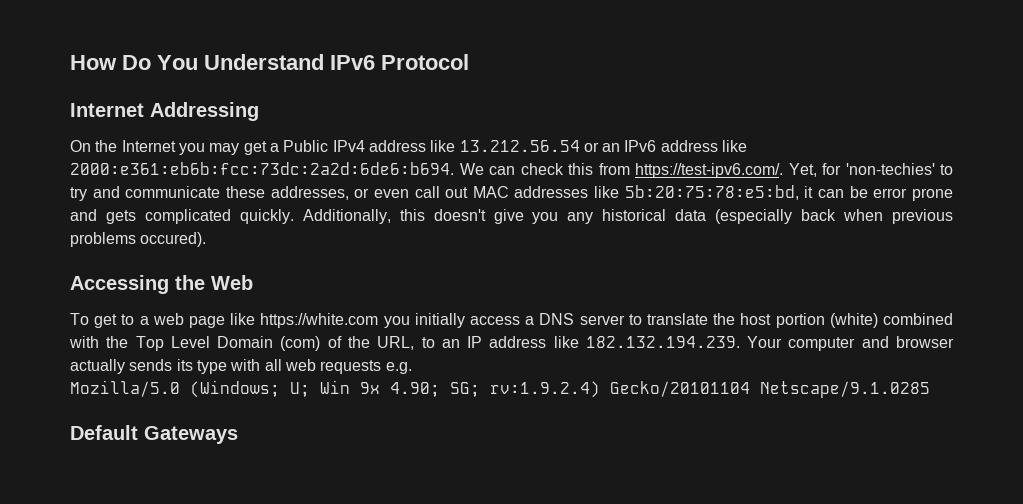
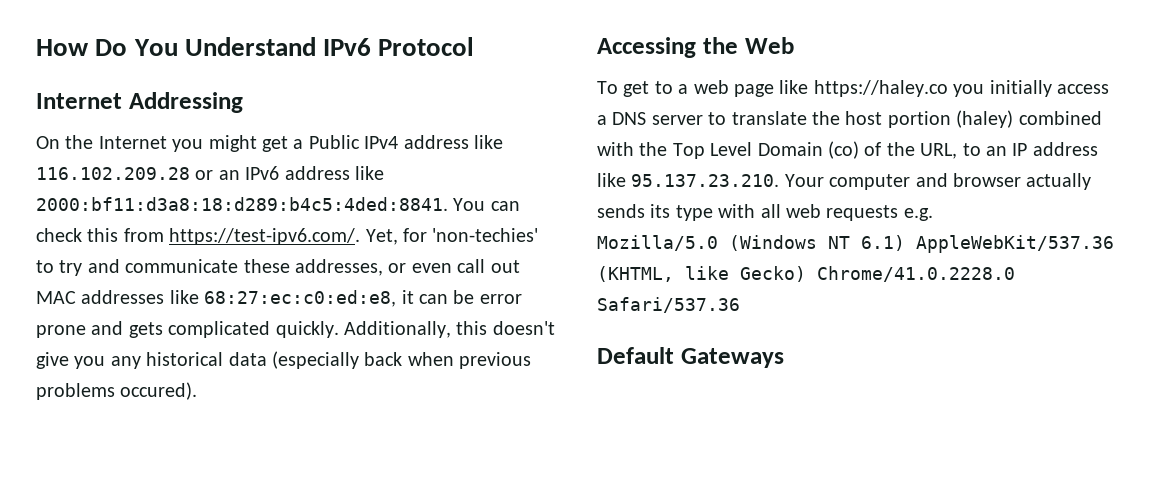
[209,143,240,155] may -> [208,135,257,152] might
[459,140,580,152] 13.212.56.54 -> [36,167,190,180] 116.102.209.28
[70,162,484,175] 2000:e361:eb6b:fcc:73dc:2a2d:6de6:b694. We -> [36,197,486,211] 2000:bf11:d3a8:18:d289:b4c5:4ded:8841. You
[624,185,799,200] 5b:20:75:78:e5:bd, -> [204,290,397,307] 68:27:ec:c0:ed:e8,
[260,313,379,328] https://white.com -> [813,80,948,97] https://haley.co
[829,313,878,328] (white) -> [956,110,1014,128] (haley)
[280,336,321,351] (com) -> [828,141,859,159] (co)
[585,336,740,348] 182.132.194.239. -> [631,174,780,187] 95.137.23.210.
[190,380,930,398] (Windows; U; Win 9x 4.90; SG; rv:1.9.2.4) Gecko/20101104 Netscape/9.1.0285 -> [729,235,1114,253] [597,266,1015,282] [597,297,740,313] (Windows NT 6.1) AppleWebKit/537.36 (KHTML, like Gecko) Chrome/41.0.2228.0 Safari/537.36

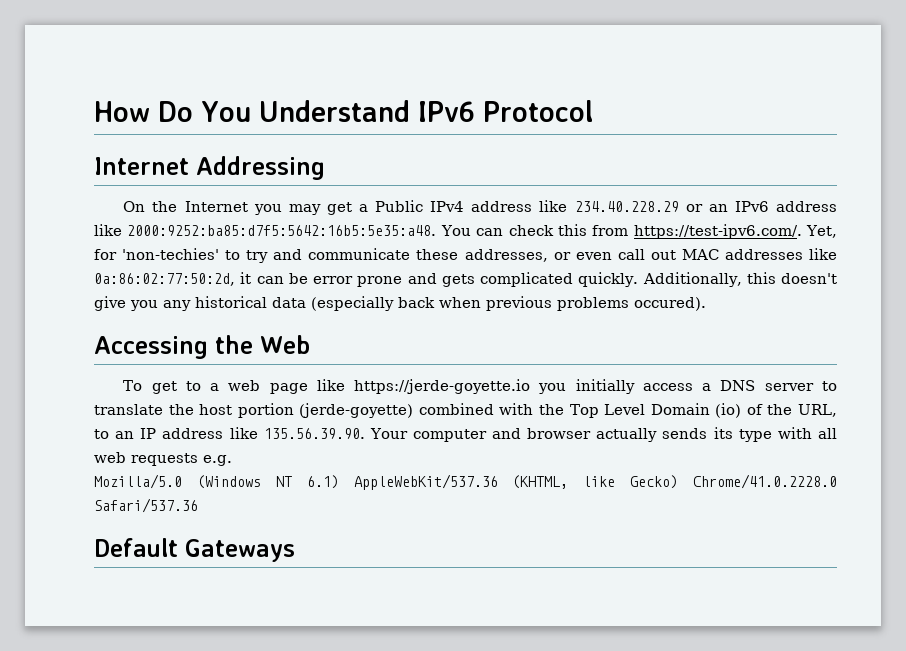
[208,135,257,152] might -> [288,204,321,215] may
[36,167,190,180] 116.102.209.28 -> [574,201,679,212] 234.40.228.29
[36,197,448,211] 2000:bf11:d3a8:18:d289:b4c5:4ded:8841. -> [127,225,437,236] 2000:9252:ba85:d7f5:5642:16b5:5e35:a48.
[204,290,397,307] 68:27:ec:c0:ed:e8, -> [94,273,235,286] 0a:86:02:77:50:2d,
[813,80,948,97] https://haley.co -> [354,379,531,394] https://jerde-goyette.io
[956,110,1014,128] (haley) -> [299,403,414,418] (jerde-goyette)
[828,141,859,159] (co) -> [715,403,742,418] (io)
[631,174,780,187] 95.137.23.210. -> [263,428,365,439] 135.56.39.90.

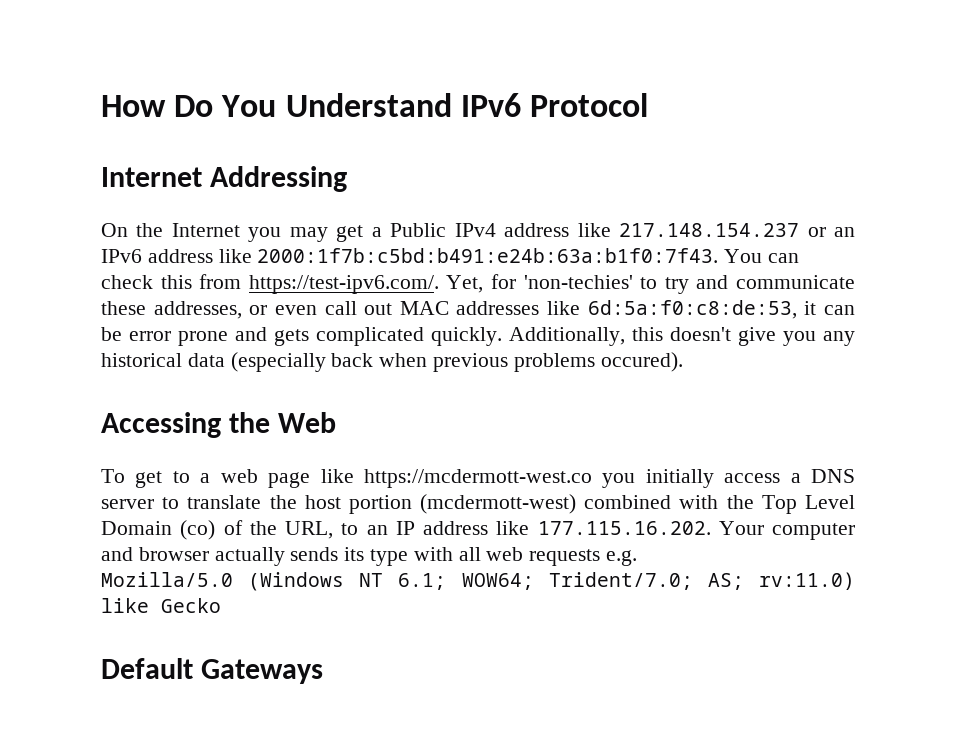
[574,201,679,212] 234.40.228.29 -> [619,223,800,237] 217.148.154.237
[127,225,437,236] 2000:9252:ba85:d7f5:5642:16b5:5e35:a48. -> [257,248,719,263] 2000:1f7b:c5bd:b491:e24b:63a:b1f0:7f43.
[94,273,235,286] 0a:86:02:77:50:2d, -> [587,300,797,319] 6d:5a:f0:c8:de:53,
[354,379,531,394] https://jerde-goyette.io -> [363,469,592,488] https://mcdermott-west.co
[299,403,414,418] (jerde-goyette) -> [420,494,577,514] (mcdermott-west)
[715,403,742,418] (io) -> [180,520,216,540] (co)
[263,428,365,439] 135.56.39.90. -> [537,521,711,535] 177.115.16.202.
[306,474,837,490] [94,498,198,513] 6.1) AppleWebKit/537.36 (KHTML, like Gecko) Chrome/41.0.2228.0 Safari/537.36 -> [398,572,855,590] [101,598,221,613] 6.1; WOW64; Trident/7.0; AS; rv:11.0) like Gecko

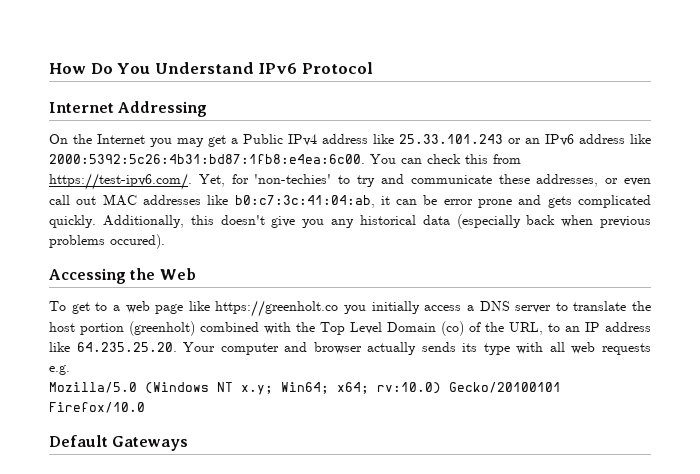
[619,223,800,237] 217.148.154.237 -> [399,134,503,144] 25.33.101.243
[257,248,719,263] 2000:1f7b:c5bd:b491:e24b:63a:b1f0:7f43. -> [49,154,365,164] 2000:5392:5c26:4b31:bd87:1fb8:e4ea:6c00.
[587,300,797,319] 6d:5a:f0:c8:de:53, -> [234,195,375,208] b0:c7:3c:41:04:ab,
[363,469,592,488] https://mcdermott-west.co -> [215,300,339,317] https://greenholt.co
[420,494,577,514] (mcdermott-west) -> [129,321,195,336] (greenholt)
[537,521,711,535] 177.115.16.202. -> [76,342,177,352] 64.235.25.20.
[398,572,855,590] [101,598,221,613] 6.1; WOW64; Trident/7.0; AS; rv:11.0) like Gecko -> [241,382,561,395] [49,402,145,413] x.y; Win64; x64; rv:10.0) Gecko/20100101 Firefox/10.0

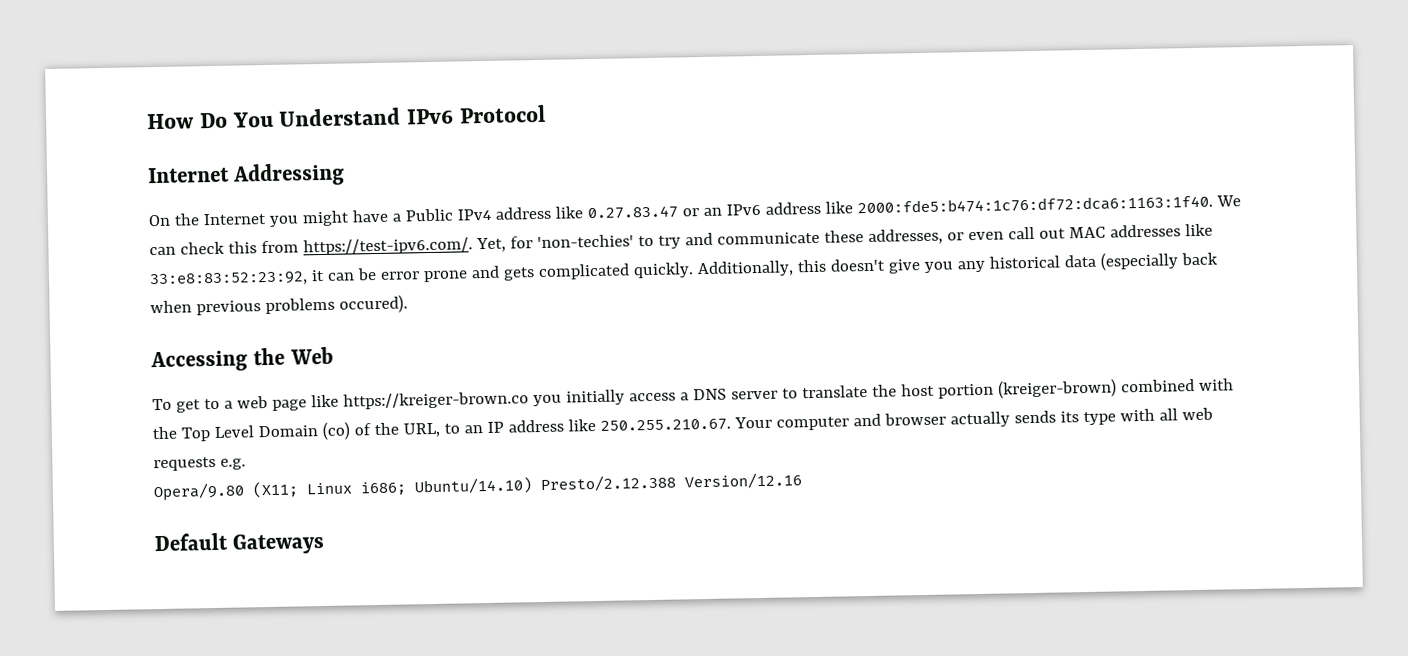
[177,135,226,147] may get -> [301,209,389,227] might have
[399,134,503,144] 25.33.101.243 -> [586,205,678,220] 0.27.83.47
[49,154,396,164] 2000:5392:5c26:4b31:bd87:1fb8:e4ea:6c00. You -> [856,194,1241,215] 2000:fde5:b474:1c76:df72:dca6:1163:1f40. We
[234,195,375,208] b0:c7:3c:41:04:ab, -> [149,271,308,288] 33:e8:83:52:23:92,
[215,300,339,317] https://greenholt.co -> [342,391,529,410] https://kreiger-brown.co
[129,321,195,336] (greenholt) -> [997,378,1117,399] (kreiger-brown)
[76,342,177,352] 64.235.25.20. -> [599,418,731,432] 250.255.210.67.
[49,382,561,395] [49,402,145,413] Mozilla/5.0 (Windows NT x.y; Win64; x64; rv:10.0) Gecko/20100101 Firefox/10.0 -> [153,472,802,502] Opera/9.80 (X11; Linux i686; Ubuntu/14.10) Presto/2.12.388 Version/12.16

